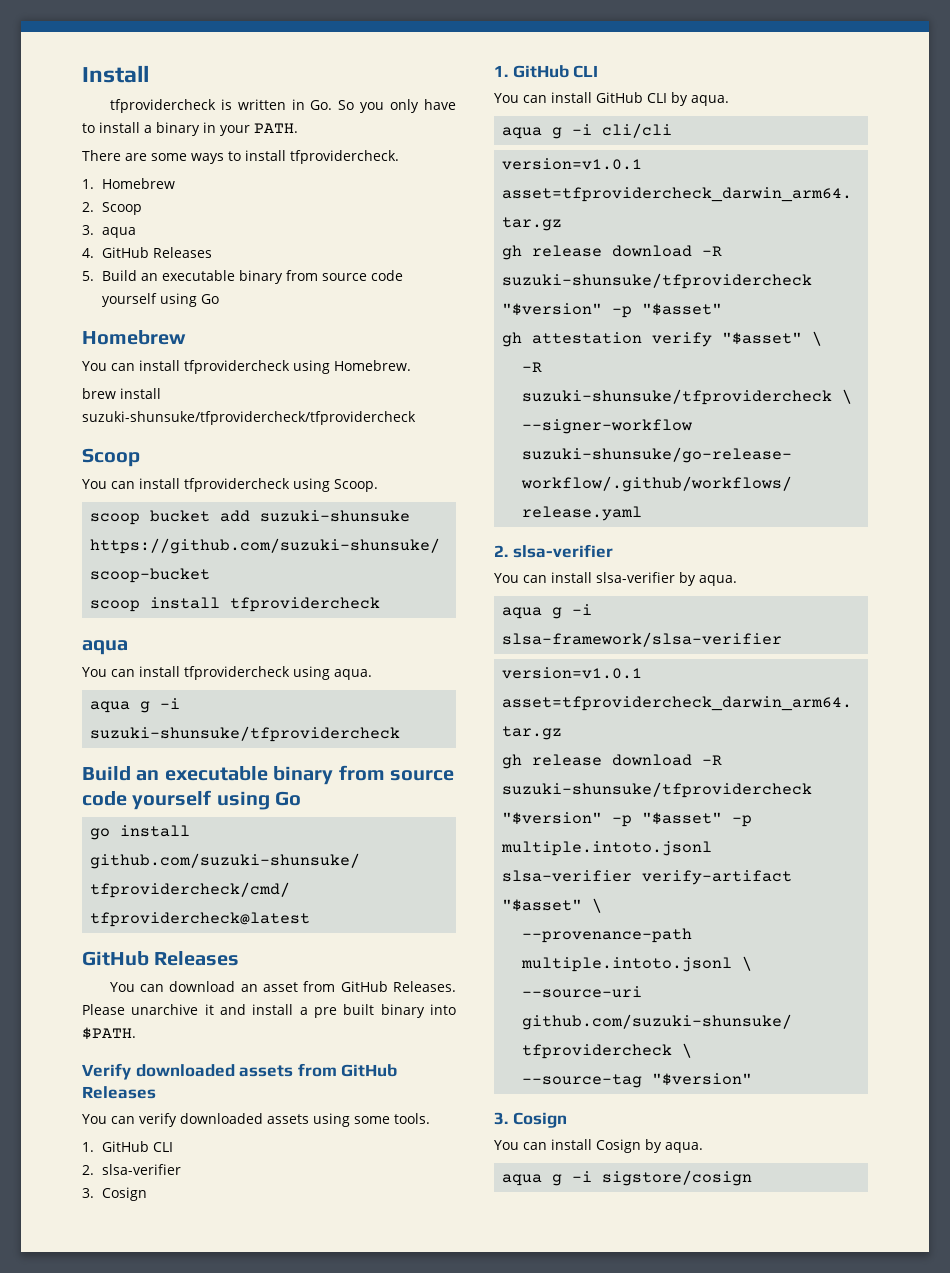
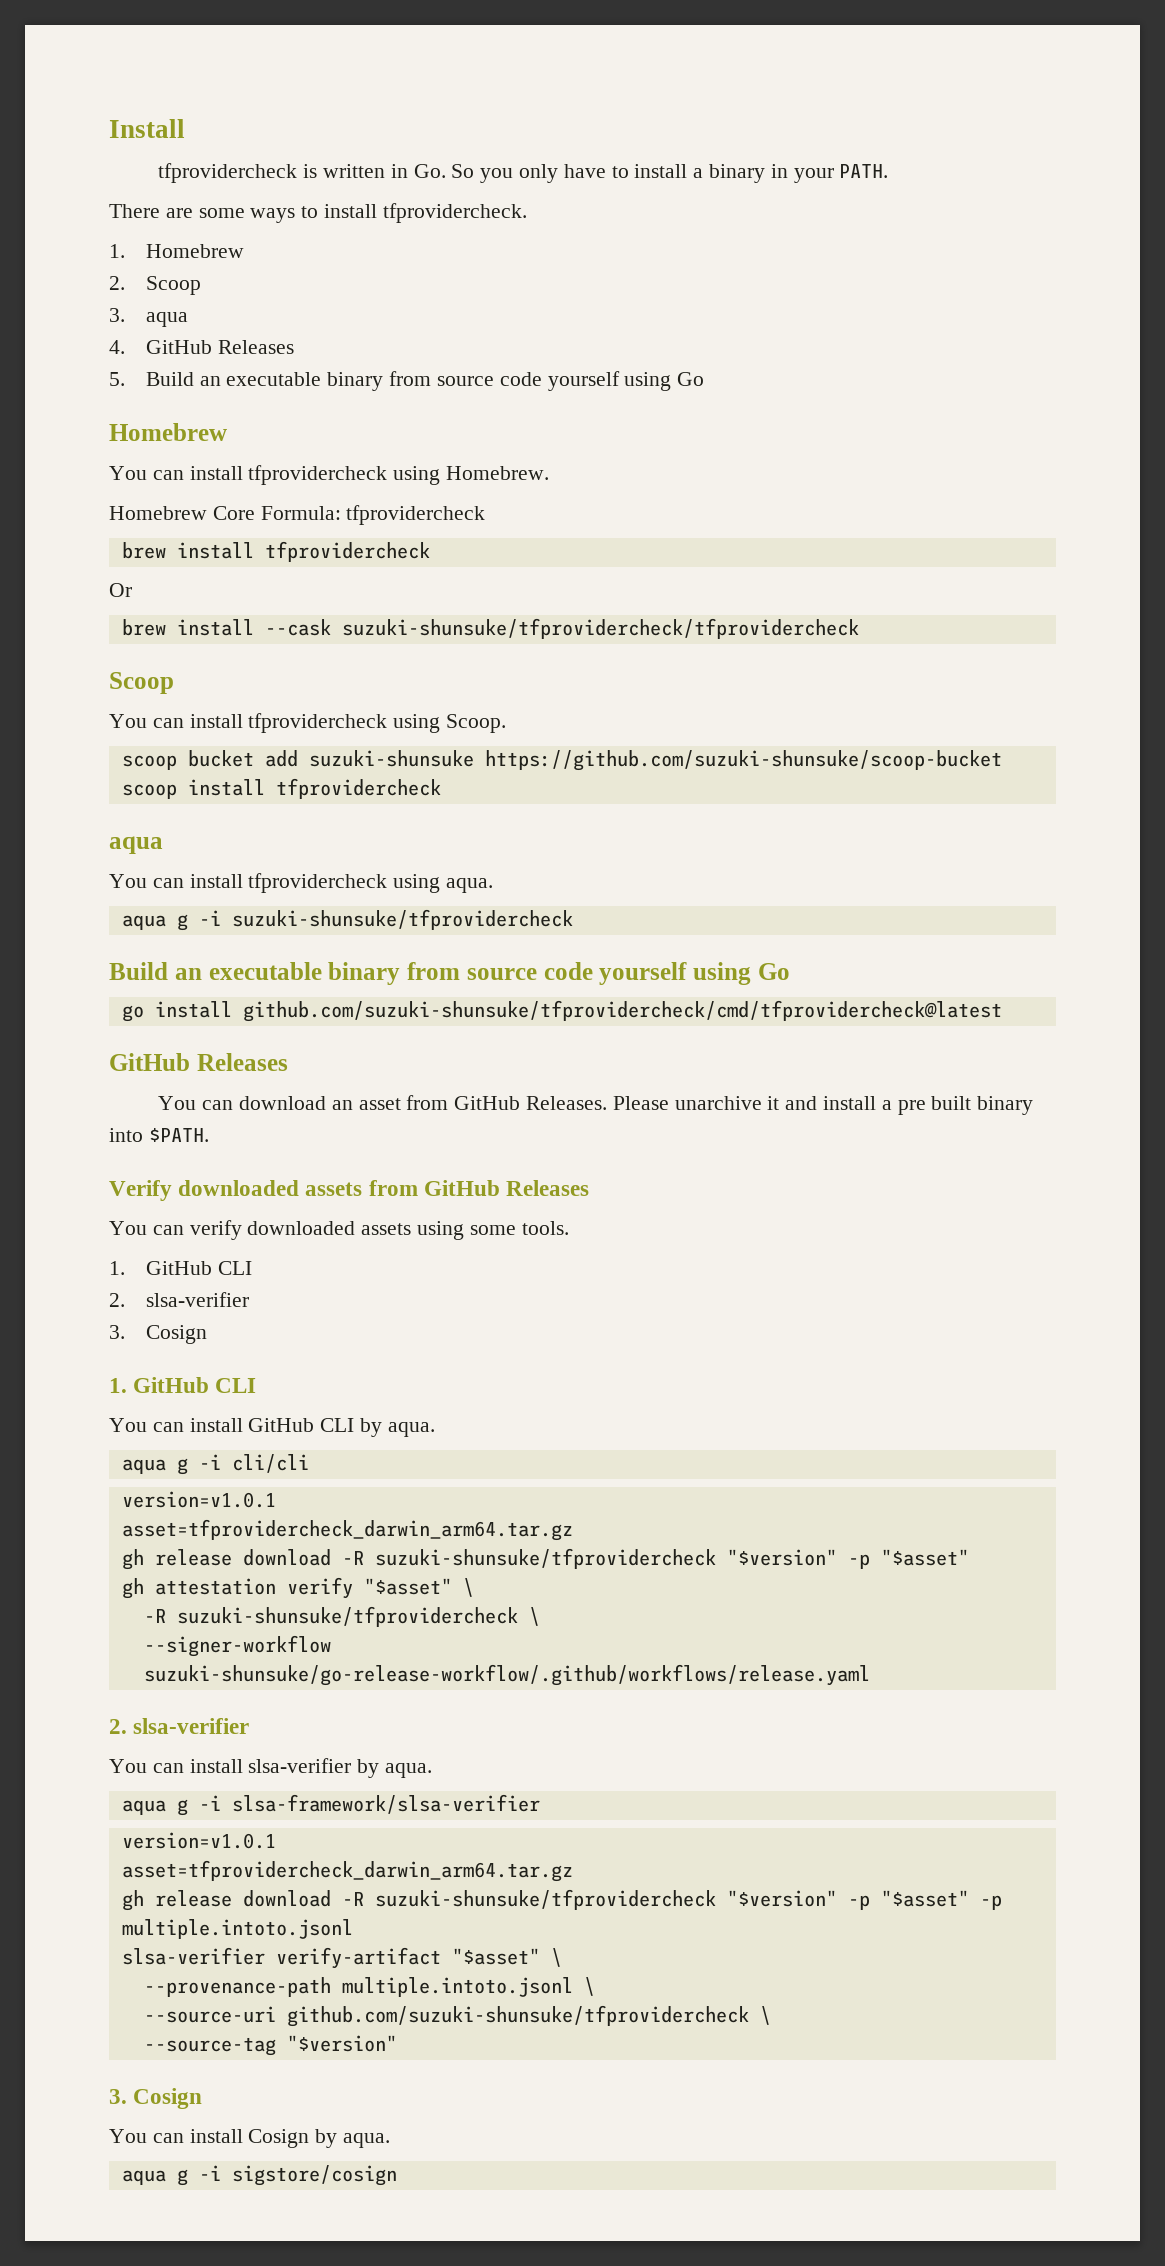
[82,388,161,399] brew install -> [109,505,486,525] [121,541,430,562] [109,583,132,597] [121,619,331,636] Homebrew Core Formula: tfprovidercheck // brew install tfprovidercheck // Or // brew install --cask

